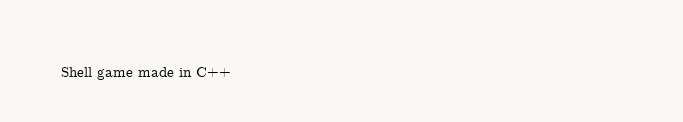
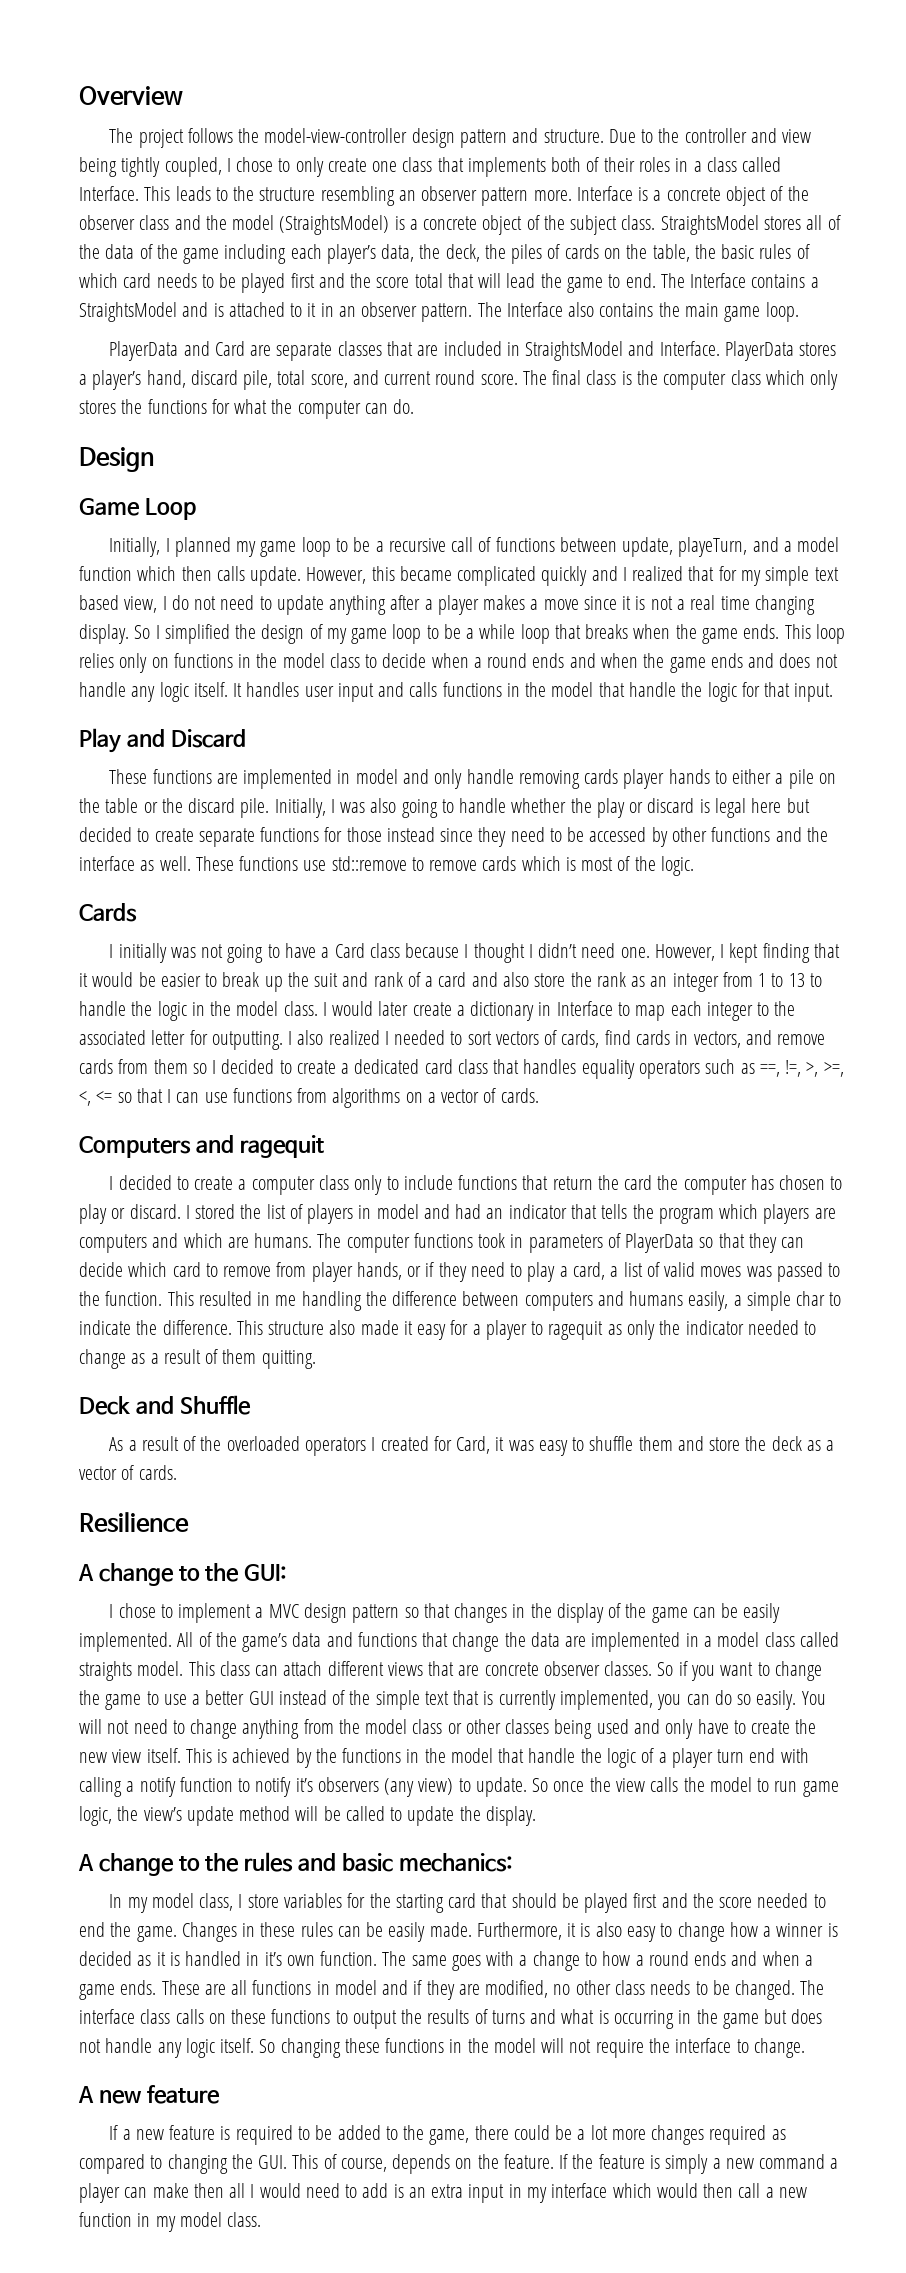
[61,67,231,80] Shell game made in C++ -> [79,86,183,105] [109,128,812,148] [79,157,782,177] [79,186,809,206] [79,215,841,235] [79,244,810,264] [79,273,819,293] [79,302,799,322] [109,341,837,361] [79,370,839,390] [79,399,415,419] [79,447,154,472] [79,498,196,520] [109,537,840,557] [79,566,839,586] [79,595,815,615] [79,624,845,644] [79,653,838,673] [79,682,834,702] [79,728,246,753] [109,769,836,789] [79,798,810,818] [79,827,828,847] [79,856,694,876] [79,903,137,922] [109,943,840,963] [79,972,822,992] [79,1001,796,1021] [79,1030,826,1050] [79,1059,844,1079] [79,1088,539,1108] [79,1135,324,1158] [109,1175,843,1195] [79,1204,836,1224] [79,1233,805,1253] [79,1262,841,1282] [79,1291,842,1311] [79,1320,817,1340] [79,1349,316,1369] [79,1395,251,1415] [109,1436,835,1456] [79,1465,177,1480] [79,1512,189,1533] [78,1563,288,1586] [109,1603,781,1623] [79,1632,839,1652] [79,1661,822,1681] [79,1690,826,1710] [79,1719,817,1739] [79,1748,809,1768] [79,1777,839,1797] [79,1806,536,1826] [78,1852,513,1876] [109,1893,826,1913] [79,1922,838,1942] [79,1951,813,1971] [79,1980,825,2000] [79,2009,823,2029] [79,2038,805,2058] [78,2085,220,2104] [109,2125,786,2145] [79,2154,839,2174] [79,2183,807,2203] [79,2212,262,2232] Overview // The project follows the model-view-controller design pattern and structure. Due to the controller and view being tightly coupled, I chose to only create one class that implements both of their roles in a class called Interface. This leads to the structure resembling an observer pattern more. Interface is a concrete object of the observer class and the model (StraightsModel) is a concrete object of the subject class. StraightsModel stores all of the data of the game including each player’s data, the deck, the piles of cards on the table, the basic rules of which card needs to be played first and the score total that will lead the game to end. The Interface contains a StraightsModel and is attached to it in an observer pattern. The Interface also contains the main game loop. // PlayerData and Card are separate classes that are included in StraightsModel and Interface. PlayerData stores a player’s hand, discard pile, total score, and current round score. The final class is the computer class which only stores the functions for what the computer can do. // Design // Game Loop // Initially, I planned my game loop to be a recursive call of functions between update, playeTurn, and a model function which then calls update. However, this became complicated quickly and I realized that for my simple text based view, I do not need to update anything after a player makes a move since it is not a real time changing display. So I simplified the design of my game loop to be a while loop that breaks when the game ends. This loop relies only on functions in the model class to decide when a round ends and when the game ends and does not handle any logic itself. It handles user input and calls functions in the model that handle the logic for that input. // Play and Discard // These functions are implemented in model and only handle removing cards player hands to either a pile on the table or the discard pile. Initially, I was also going to handle whether the play or discard is legal here but decided to create separate functions for those instead since they need to be accessed by other functions and the interface as well. These functions use std::remove to remove cards which is most of the logic. // Cards // I initially was not going to have a Card class because I thought I didn’t need one. However, I kept finding that it would be easier to break up the suit and rank of a card and also store the rank as an integer from 1 to 13 to handle the logic in the model class. I would later create a dictionary in Interface to map each integer to the associated letter for outputting. I also realized I needed to sort vectors of cards, find cards in vectors, and remove cards from them so I decided to create a dedicated card class that handles equality operators such as ==, !=, >, >=, <, <= so that I can use functions from algorithms on a vector of cards. // Computers and ragequit // I decided to create a computer class only to include functions that return the card the computer has chosen to play or discard. I stored the list of players in model and had an indicator that tells the program which players are computers and which are humans. The computer functions took in parameters of PlayerData so that they can decide which card to remove from player hands, or if they need to play a card, a list of valid moves was passed to the function. This resulted in me handling the difference between computers and humans easily, a simple char to indicate the difference. This structure also made it easy for a player to ragequit as only the indicator needed to change as a result of them quitting. // Deck and Shuffle // As a result of the overloaded operators I created for Card, it was easy to shuffle them and store the deck as a vector of cards. // Resilience // A change to the GUI: // I chose to implement a MVC design pattern so that changes in the display of the game can be easily implemented. All of the game’s data and functions that change the data are implemented in a model class called straights model. This class can attach different views that are concrete observer classes. So if you want to change the game to use a better GUI instead of the simple text that is currently implemented, you can do so easily. You will not need to change anything from the model class or other classes being used and only have to create the new view itself. This is achieved by the functions in the model that handle the logic of a player turn end with calling a notify function to notify it’s observers (any view) to update. So once the view calls the model to run game logic, the view’s update method will be called to update the display. // A change to the rules and basic mechanics: // In my model class, I store variables for the starting card that should be played first and the score needed to end the game. Changes in these rules can be easily made. Furthermore, it is also easy to change how a winner is decided as it is handled in it’s own function. The same goes with a change to how a round ends and when a game ends. These are all functions in model and if they are modified, no other class needs to be changed. The interface class calls on these functions to output the results of turns and what is occurring in the game but does not handle any logic itself. So changing these functions in the model will not require the interface to change. // A new feature // If a new feature is required to be added to the game, there could be a lot more changes required as compared to changing the GUI. This of course, depends on the feature. If the feature is simply a new command a player can make then all I would need to add is an extra input in my interface which would then call a new function in my model class.

